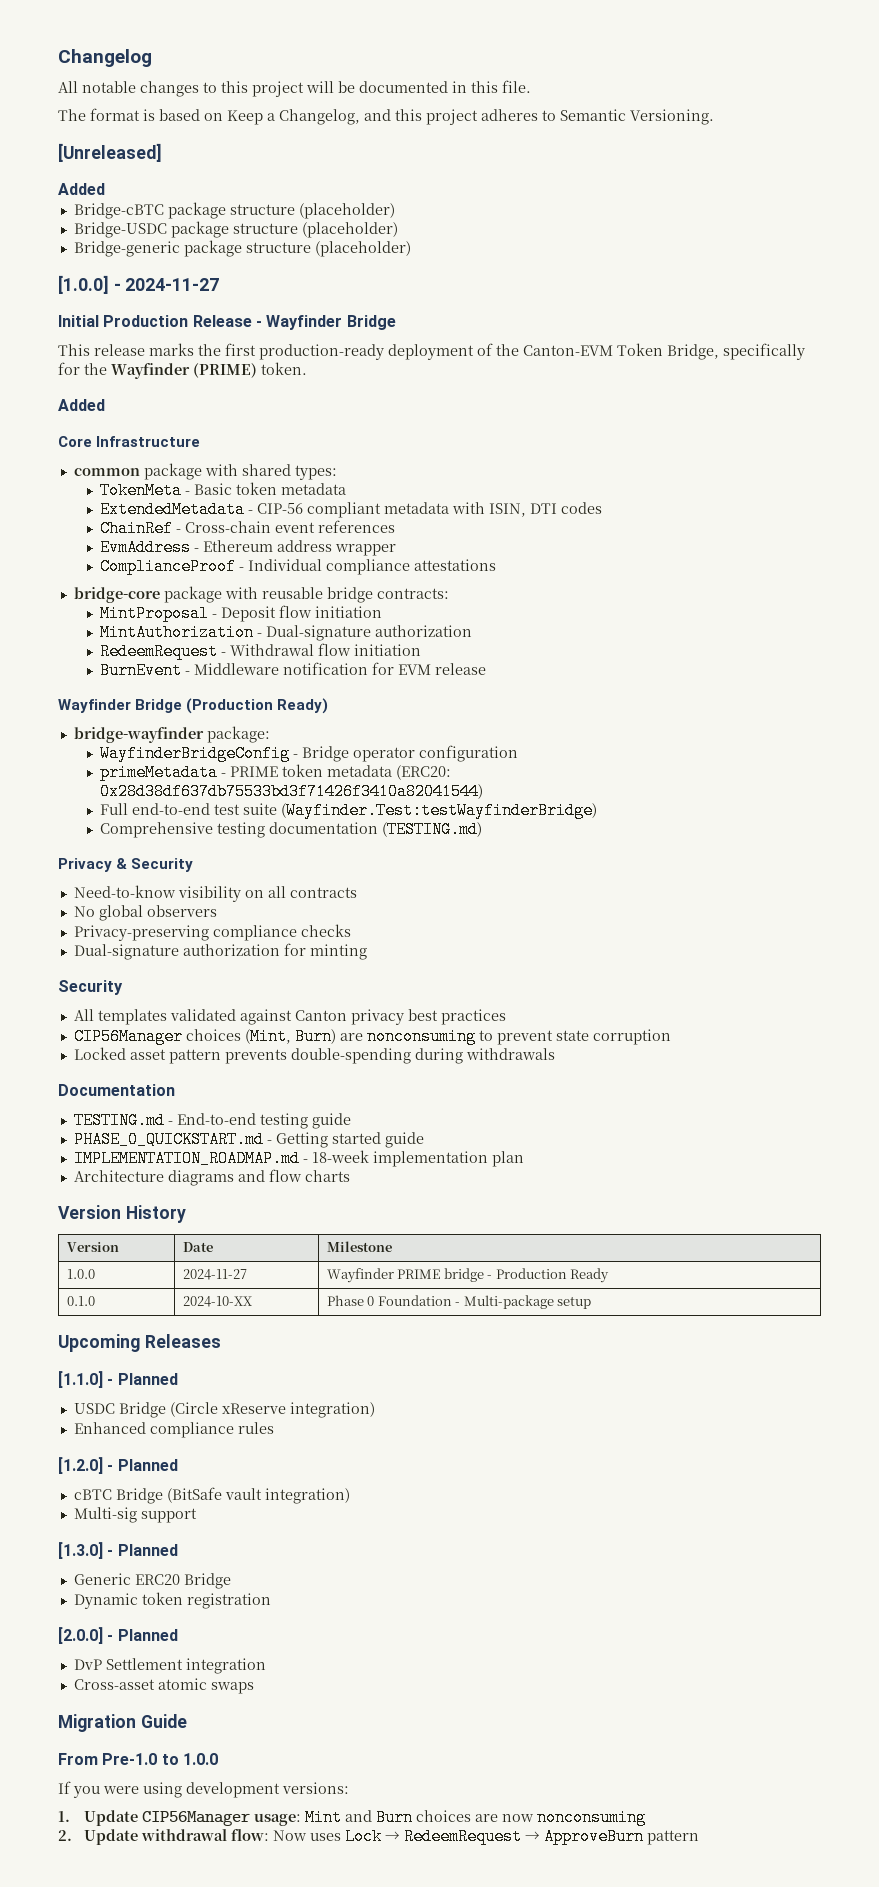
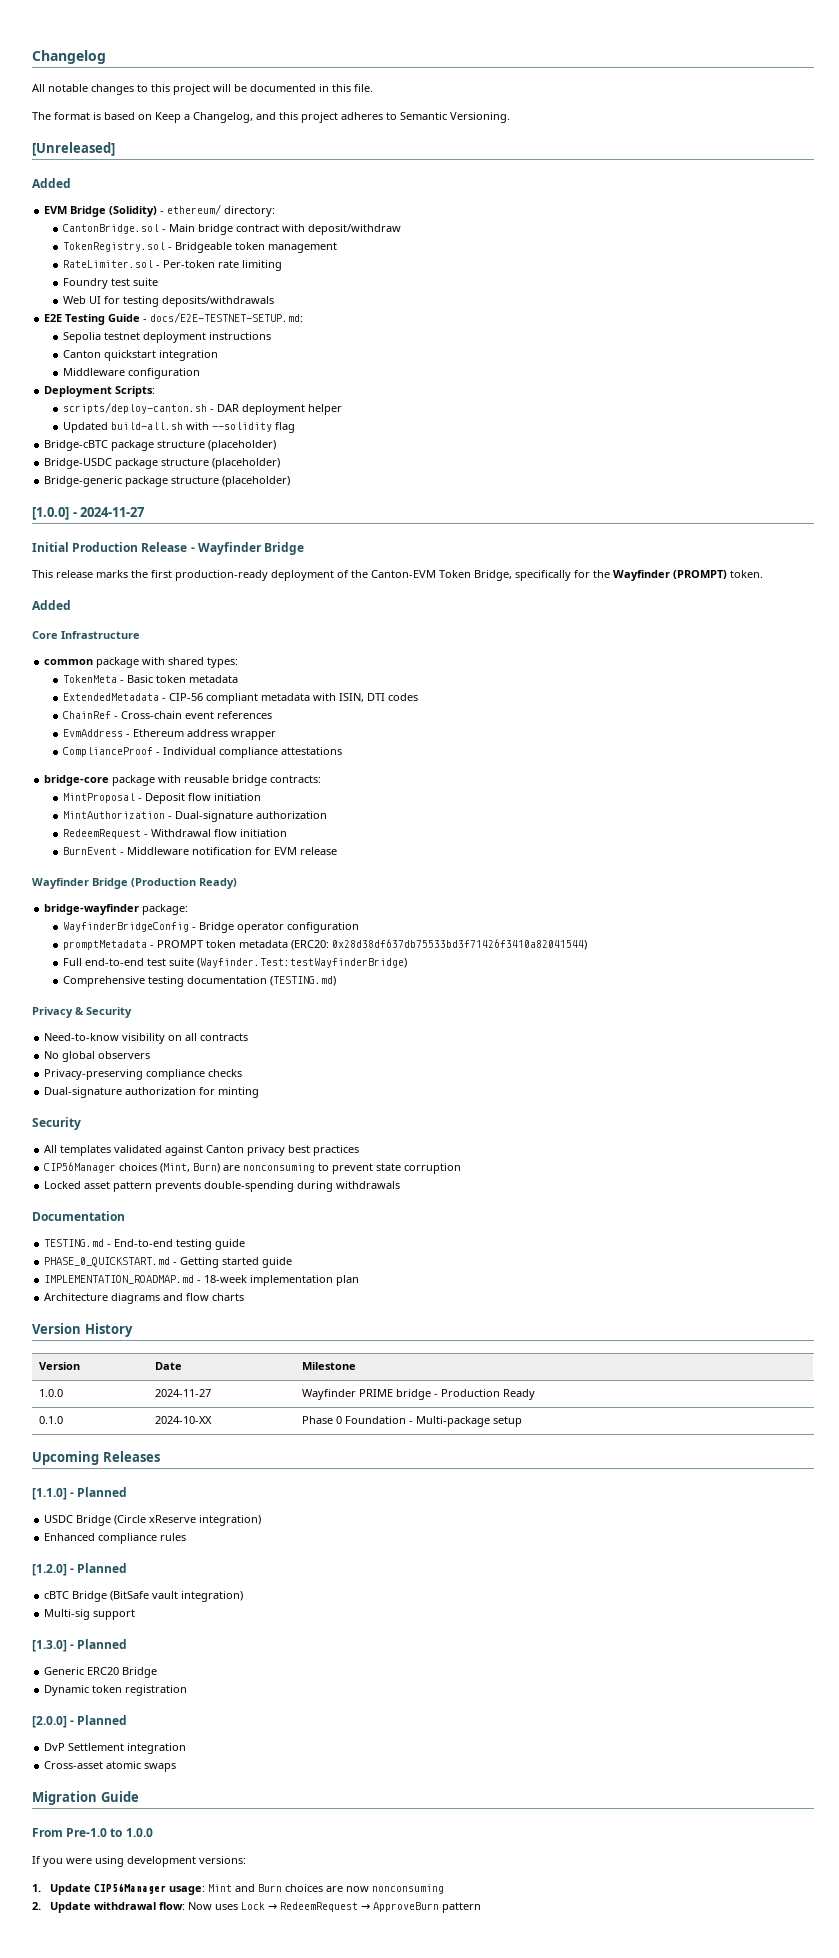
(105, 189) none -> [44,204,276,217] [62,224,401,235] [62,242,337,253] [62,260,282,271] [62,278,158,289] [62,296,274,307] [44,312,304,325] [62,332,271,343] [62,350,218,361] [62,368,200,379] [44,386,156,397] [62,402,342,415] [62,422,295,433] // EVM Bridge (Solidity) - ethereum/ directory: // CantonBridge.sol - Main bridge contract with deposit/withdraw // TokenRegistry.sol - Bridgeable token management // RateLimiter.sol - Per-token rate limiting // Foundry test suite // Web UI for testing deposits/withdrawals // E2E Testing Guide - docs/E2E-TESTNET-SETUP.md: // Sepolia testnet deployment instructions // Canton quickstart integration // Middleware configuration // Deployment Scripts: // scripts/deploy-canton.sh - DAR deployment helper // Updated build-all.sh with --solidity flag
[193,363,257,378] (PRIME) -> [673,570,727,579] (PROMPT)
[99,764,278,781] primeMetadata - PRIME -> [62,940,203,950] promptMetadata - PROMPT

